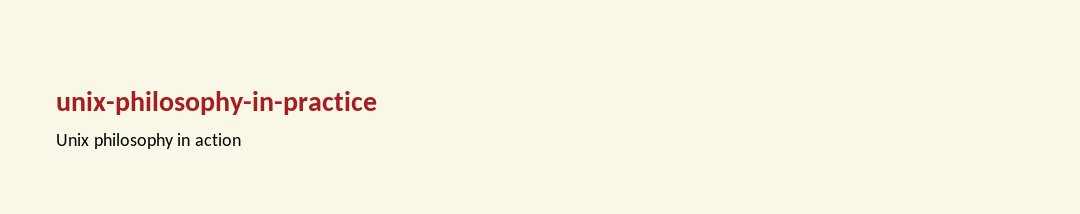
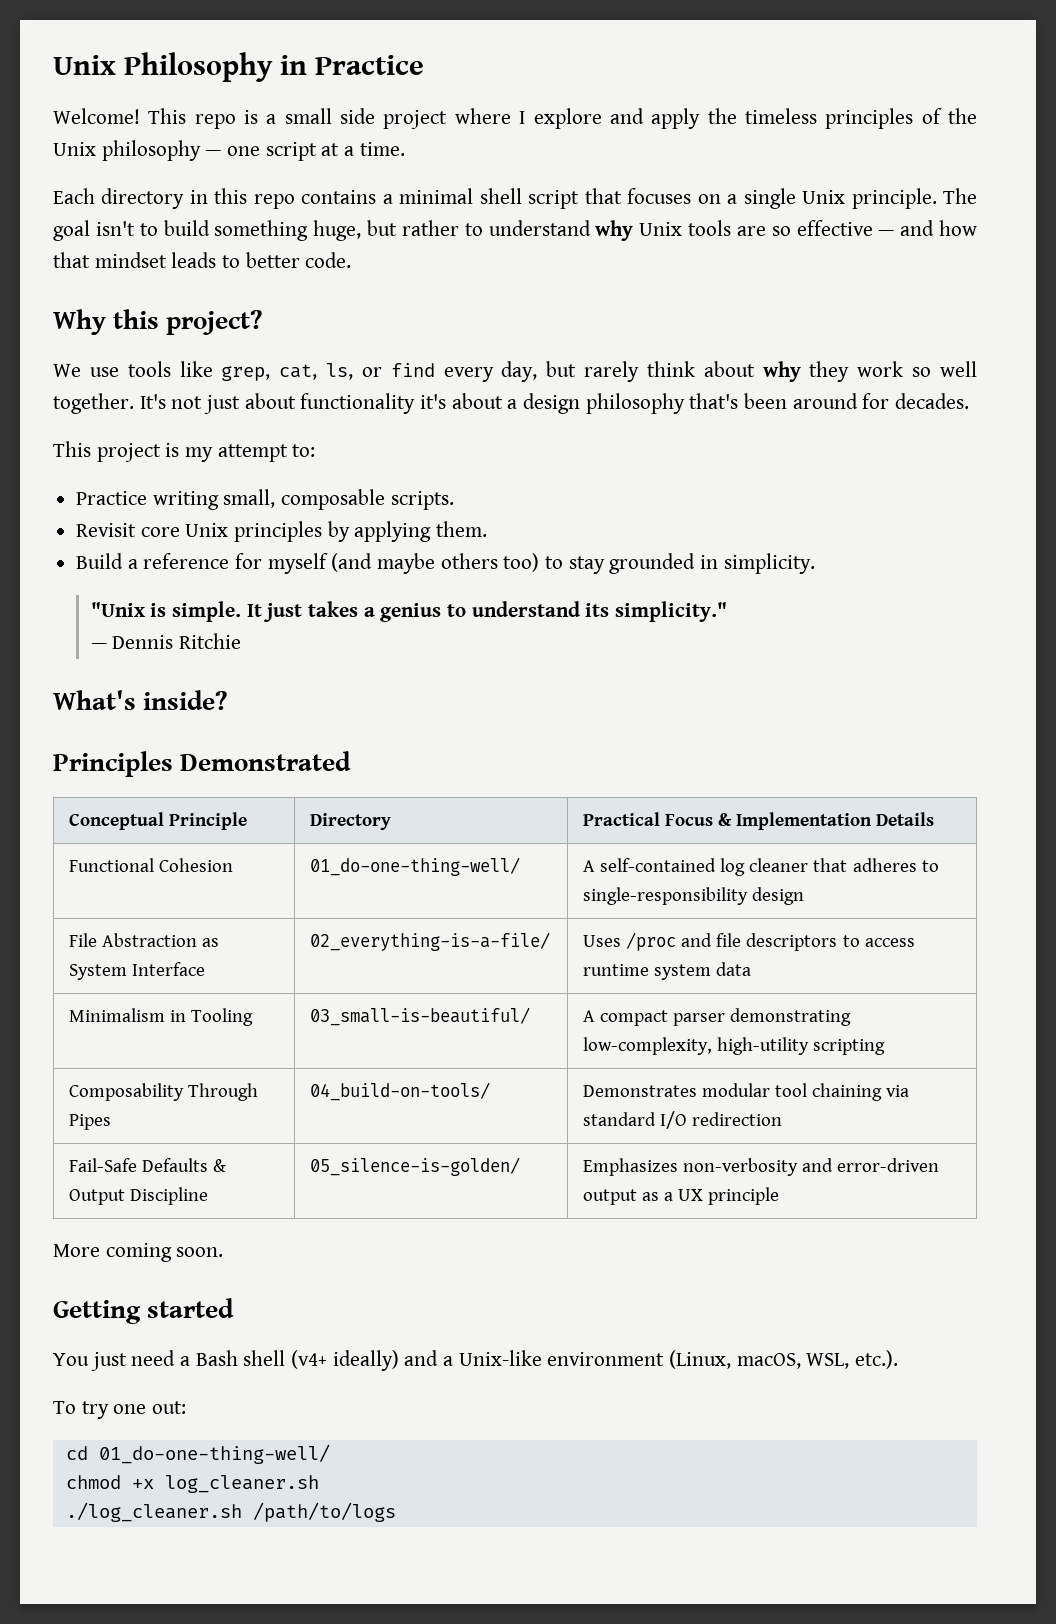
[56,91,377,115] [56,133,242,149] unix-philosophy-in-practice // Unix philosophy in action -> [53,52,424,82] [53,108,978,129] [53,140,405,161] [53,188,978,209] [53,220,978,241] [53,252,352,268] [53,309,263,335] [53,361,978,382] [53,393,970,414] [53,441,316,462] [76,489,454,510] [76,521,488,542] [76,553,815,574] [90,601,728,622] [90,633,242,649] [53,690,228,710] [53,751,352,777] [68,812,248,830] [309,813,391,830] [582,812,935,830] [68,858,234,872] [309,857,520,876] [582,858,939,876] [582,887,805,905] [68,933,220,947] [68,962,206,980] [309,932,550,951] [582,932,915,951] [582,962,752,980] [68,1008,254,1026] [309,1007,530,1026] [582,1008,852,1026] [582,1037,886,1055] [68,1083,259,1101] [68,1114,111,1130] [309,1082,490,1101] [582,1083,910,1101] [582,1111,783,1129] [68,1158,227,1172] [68,1187,209,1205] [309,1157,520,1176] [582,1158,940,1176] [582,1187,780,1205] [53,1243,224,1262] [53,1298,235,1324] [53,1350,899,1371] [53,1401,187,1419] [65,1444,330,1464] [65,1475,319,1493] [65,1502,396,1522] Unix Philosophy in Practice // Welcome! This repo is a small side project where I explore and apply the timeless principles of the Unix philosophy — one script at a time. // Each directory in this repo contains a minimal shell script that focuses on a single Unix principle. The goal isn't to build something huge, but rather to understand why Unix tools are so effective — and how that mindset leads to better code. // Why this project? // We use tools like grep, cat, ls, or find every day, but rarely think about why they work so well together. It's not just about functionality it's about a design philosophy that's been around for decades. // This project is my attempt to: // Practice writing small, composable scripts. // Revisit core Unix principles by applying them. // Build a reference for myself (and maybe others too) to stay grounded in simplicity. // "Unix is simple. It just takes a genius to understand its simplicity." // — Dennis Ritchie // What's inside? // Principles Demonstrated // Conceptual Principle | Directory | Practical Focus & Implementation Details // Functional Cohesion | 01_do-one-thing-well/ | A self-contained log cleaner that adheres to single-responsibility design // File Abstraction as System Interface | 02_everything-is-a-file/ | Uses /proc and file descriptors to access runtime system data // Minimalism in Tooling | 03_small-is-beautiful/ | A compact parser demonstrating low-complexity, high-utility scripting // Composability Through Pipes | 04_build-on-tools/ | Demonstrates modular tool chaining via standard I/O redirection // Fail-Safe Defaults & Output Discipline | 05_silence-is-golden/ | Emphasizes non-verbosity and error-driven output as a UX principle // More coming soon. // Getting started // You just need a Bash shell (v4+ ideally) and a Unix-like environment (Linux, macOS, WSL, etc.). // To try one out: // cd 01_do-one-thing-well/ // chmod +x log_cleaner.sh // ./log_cleaner.sh /path/to/logs

